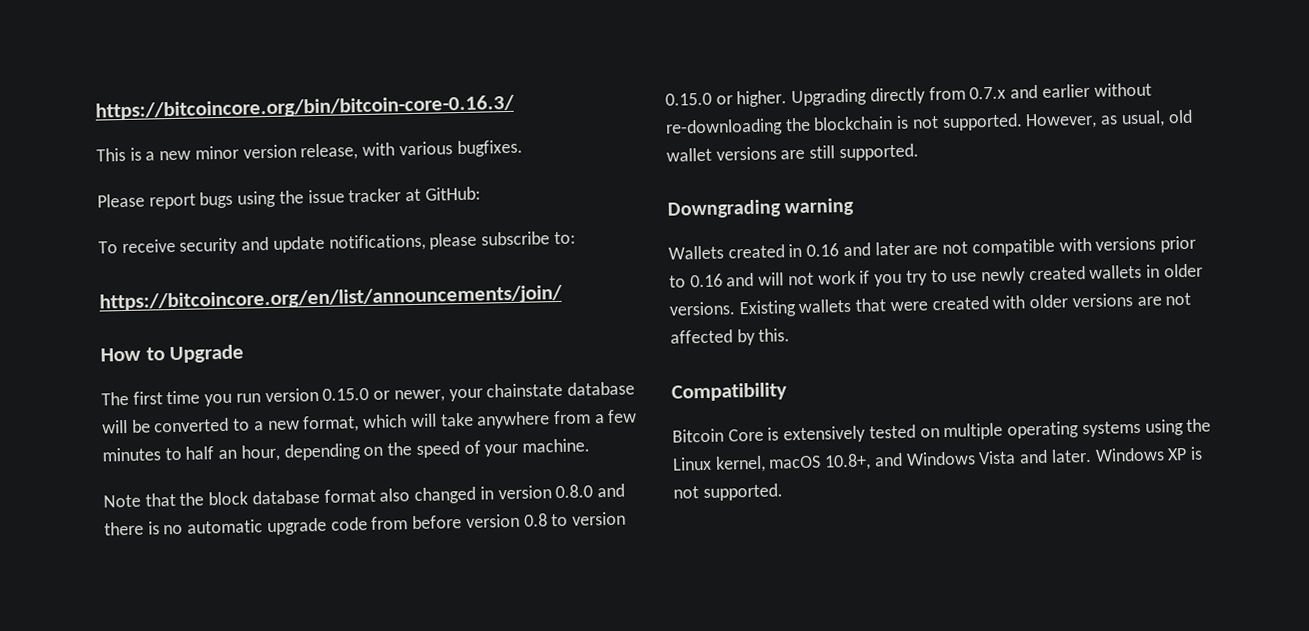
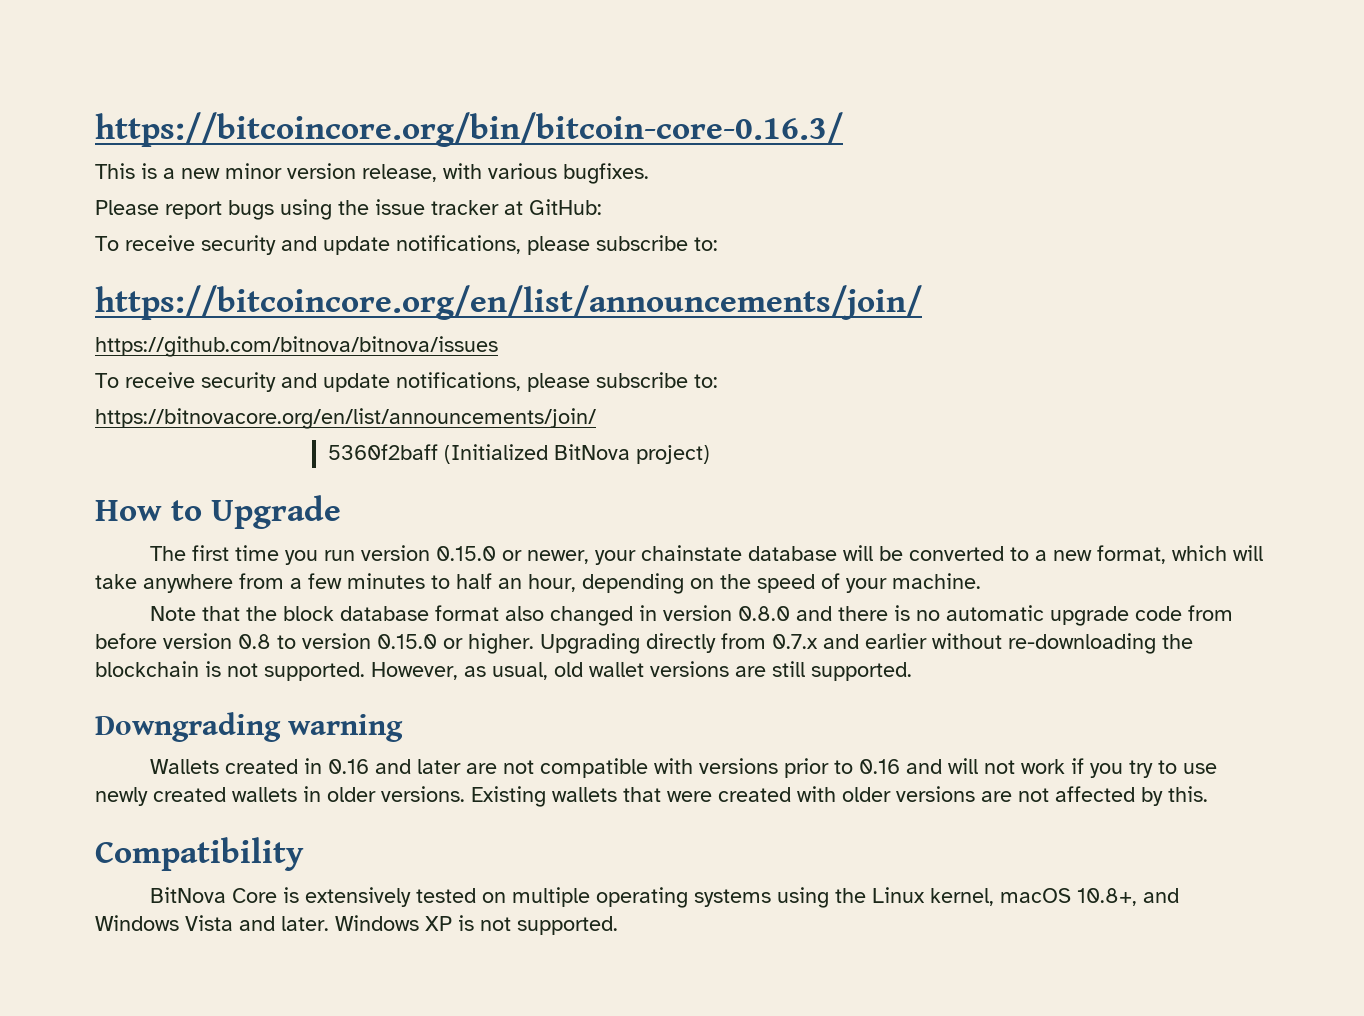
(563, 298) none -> [95,336,498,357] [95,372,718,392] [95,408,596,429] [327,444,710,464] // https://github.com/bitnova/bitnova/issues // To receive security and update notifications, please subscribe to: // https://bitnovacore.org/en/list/announcements/join/ // 5360f2baff (Initialized BitNova project)
[672,428,724,443] Bitcoin -> [150,887,227,903] BitNova

